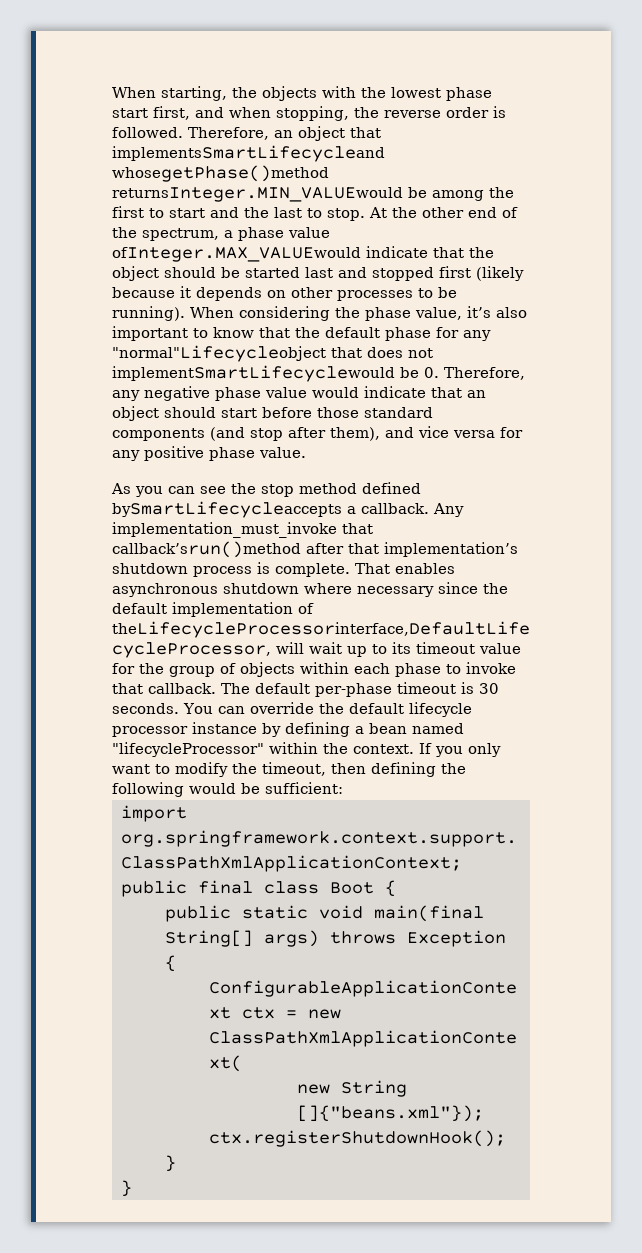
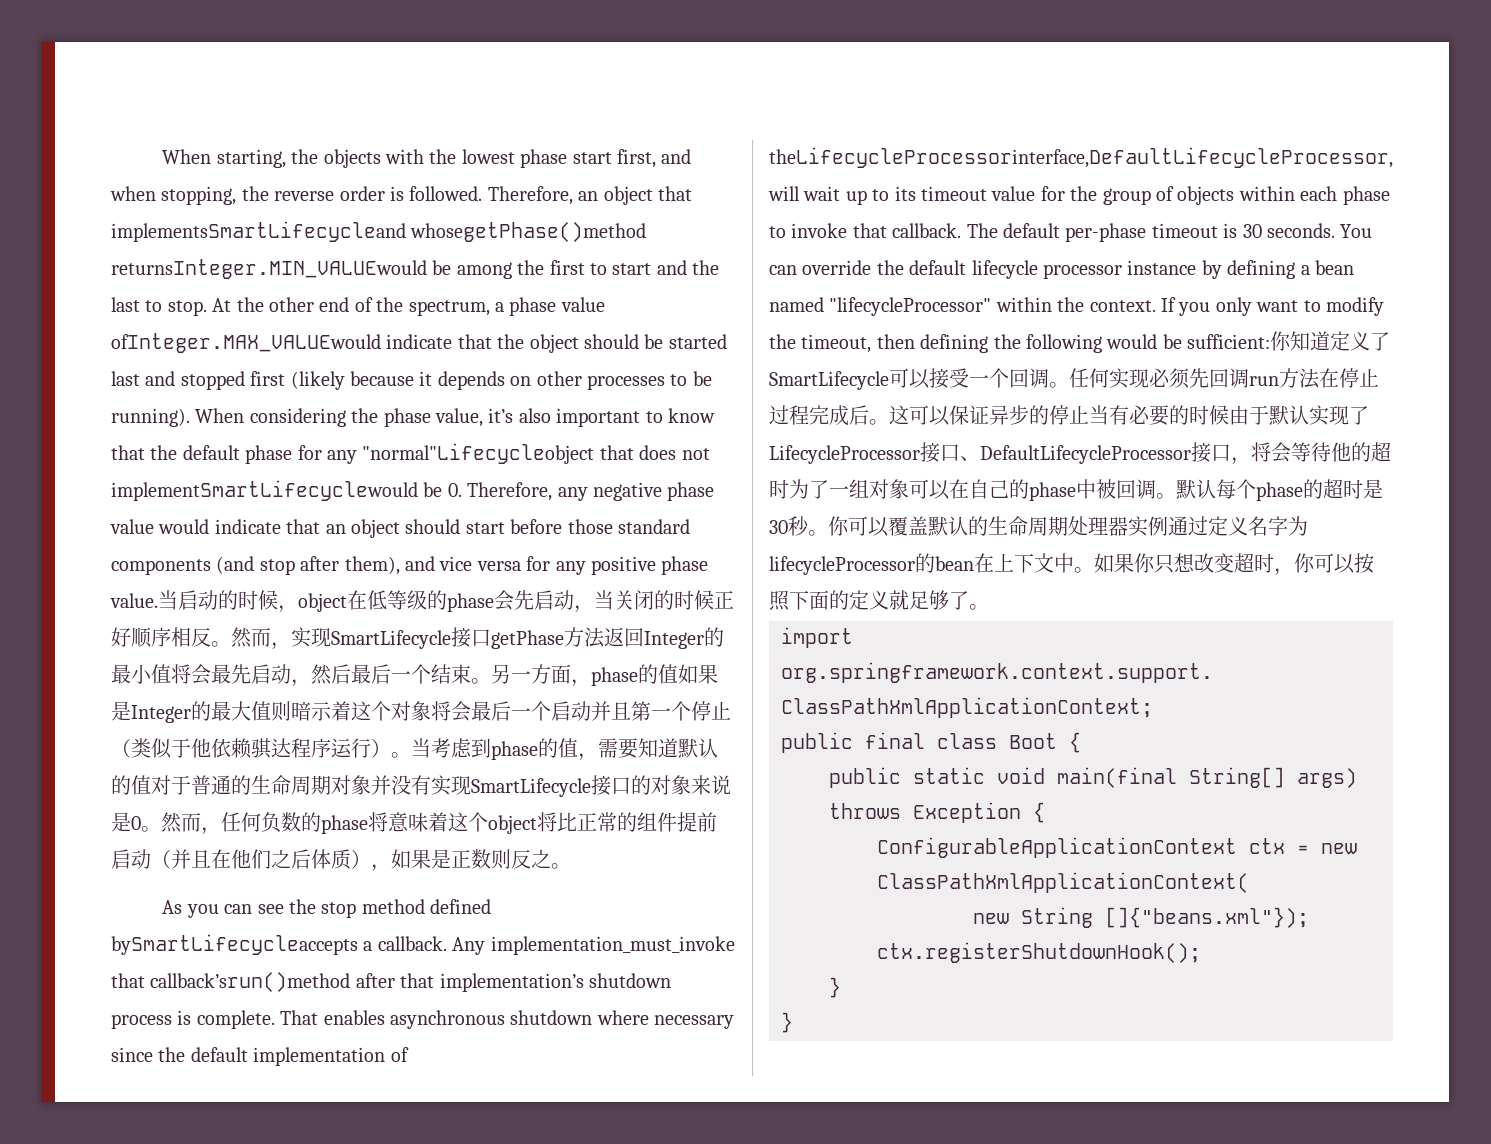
(306, 452) none -> [158,590,734,613] [111,627,724,650] [111,664,718,687] [111,701,731,723] [111,738,718,761] [111,775,731,797] [111,812,717,835] [111,849,571,872] 当启动的时候，object在低等级的phase会先启动，当关闭的时候正好顺序相反。然而，实现SmartLifecycle接口getPhase方法返回Integer的最小值将会最先启动，然后最后一个结束。另一方面，phase的值如果是Integer的最大值则暗示着这个对象将会最后一个启动并且第一个停止（类似于他依赖骐达程序运行）。当考虑到phase的值，需要知道默认的值对于普通的生命周期对象并没有实现SmartLifecycle接口的对象来说是0。然而，任何负数的phase将意味着这个object将比正常的组件提前启动（并且在他们之后体质），如果是正数则反之。
(343, 788) none -> [1270,331,1391,351] [769,368,1379,390] [769,405,1369,426] [769,442,1391,465] [769,479,1383,501] [769,516,1308,537] [769,553,1374,576] [769,590,989,611] 你知道定义了SmartLifecycle可以接受一个回调。任何实现必须先回调run方法在停止过程完成后。这可以保证异步的停止当有必要的时候由于默认实现了LifecycleProcessor接口、DefaultLifecycleProcessor接口，将会等待他的超时为了一组对象可以在自己的phase中被回调。默认每个phase的超时是30秒。你可以覆盖默认的生命周期处理器实例通过定义名字为lifecycleProcessor的bean在上下文中。如果你只想改变超时，你可以按照下面的定义就足够了。

